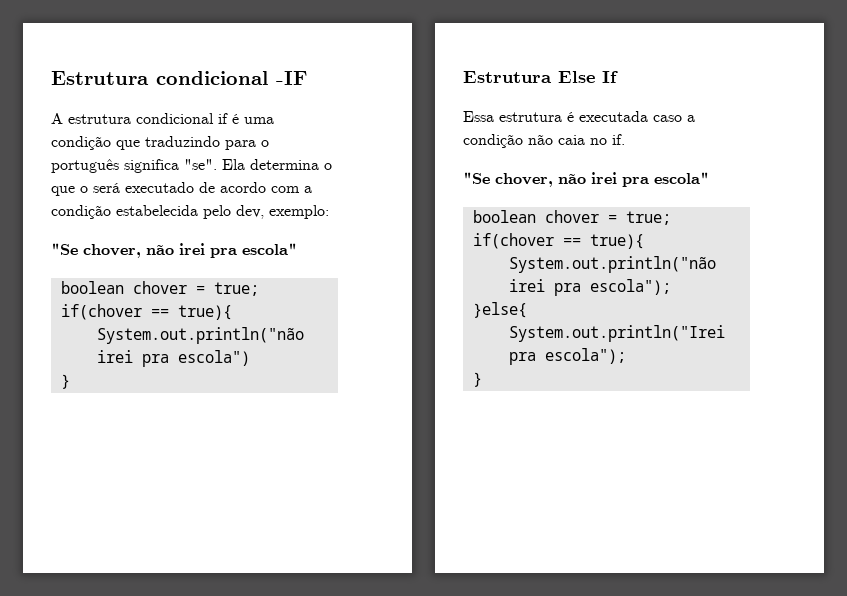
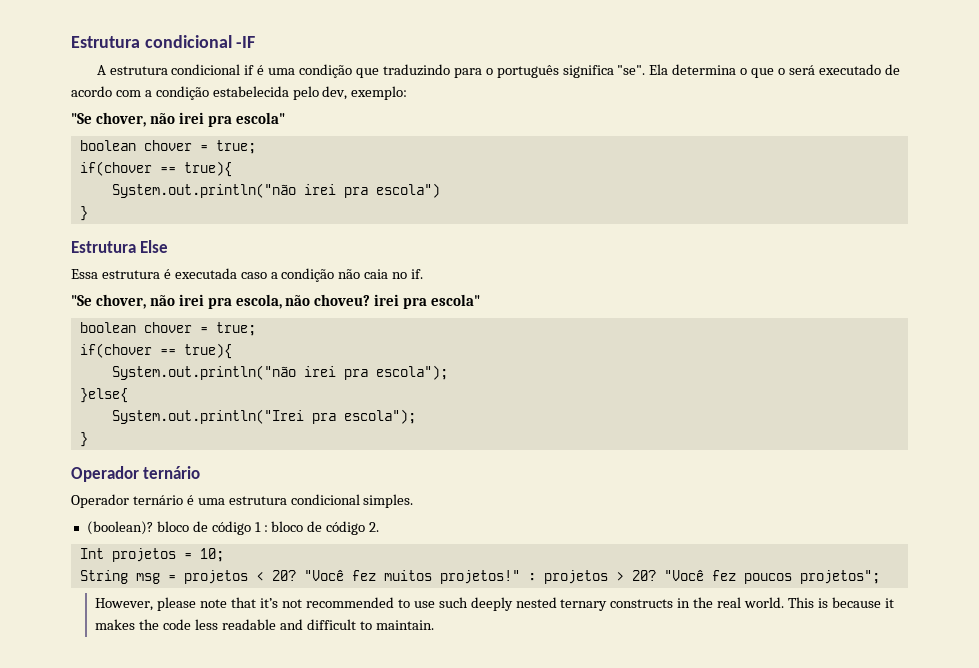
[602,71,618,83] If -> (169, 246) none
(649, 182) none -> [235,294,428,309] escola, não choveu? irei pra
(482, 379) none -> [71,466,201,482] [71,494,414,508] [86,521,380,535] [79,548,224,562] [79,570,880,584] [95,597,894,611] [95,619,434,630] // Operador ternário // Operador ternário é uma estrutura condicional simples. // (boolean)? bloco de código 1 : bloco de código 2. // Int projetos = 10; // String msg = projetos < 20? "Você fez muitos projetos!" : projetos > 20? "Você fez poucos projetos"; // However, please note that it’s not recommended to use such deeply nested ternary constructs in the real world. This is because it makes the code less readable and difficult to maintain.

